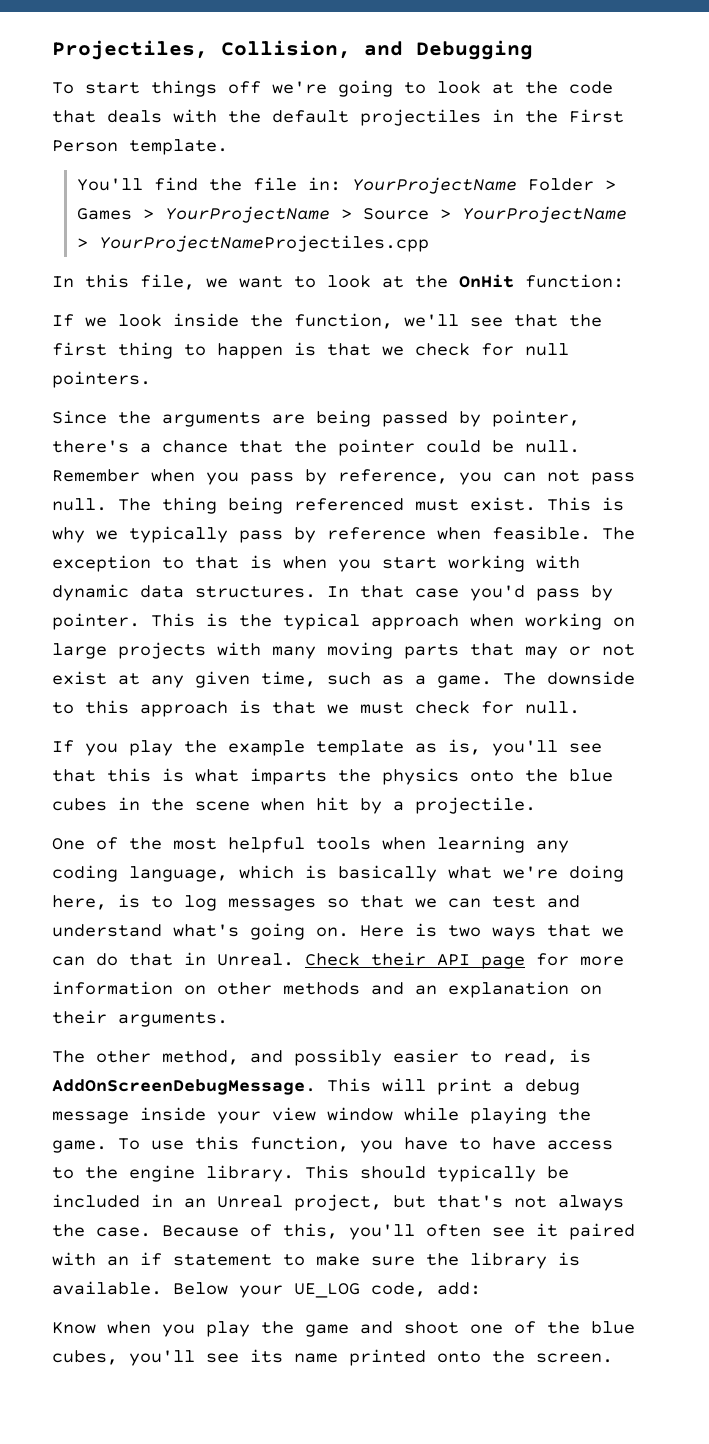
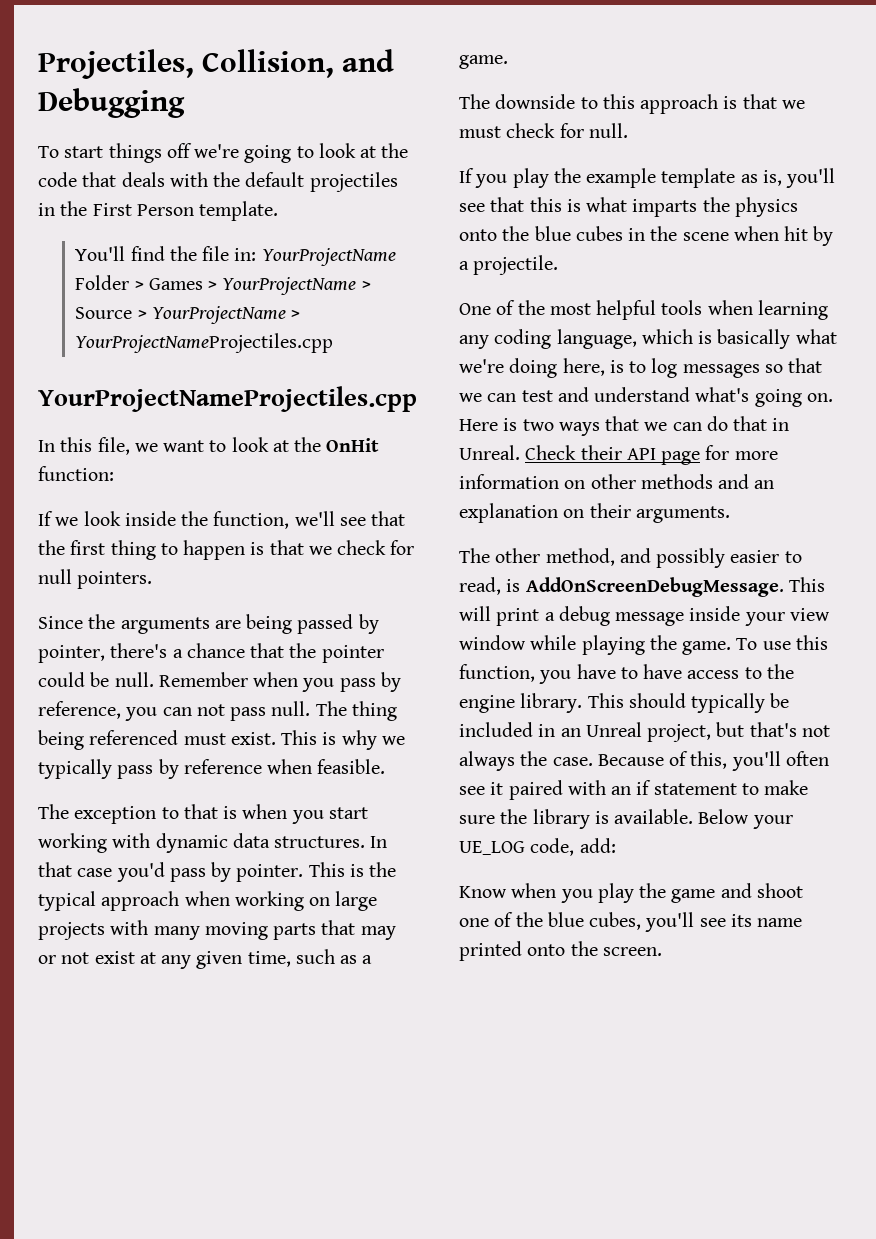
(430, 243) none -> [38,386,417,412] // YourProjectNameProjectiles.cpp
(591, 533) none -> (386, 766) //
(492, 681) none -> (508, 62) //

